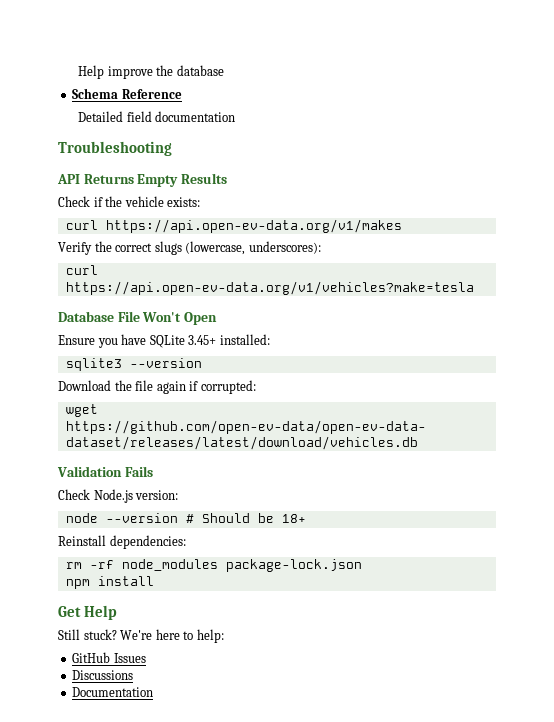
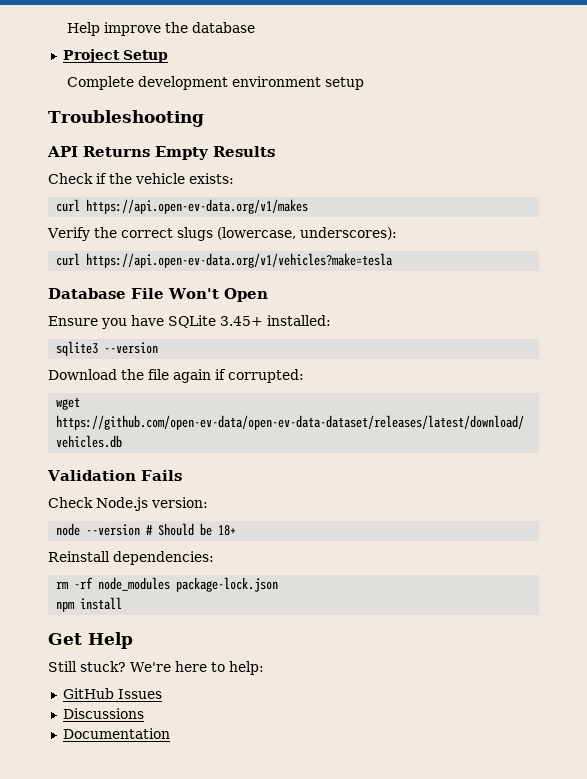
[72,88,182,99] [78,111,236,122] Schema Reference // Detailed field documentation -> [62,49,168,63] [67,76,365,90] Project Setup // Complete development environment setup

